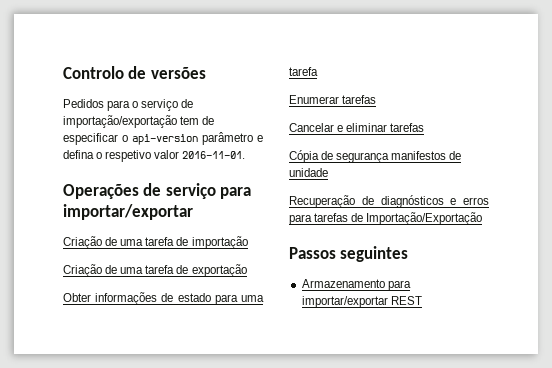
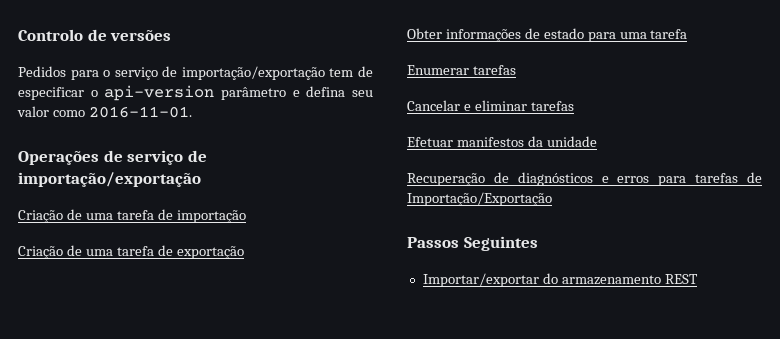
[96,150,180,162] o respetivo valor -> [352,90,374,97] [17,106,85,117] seu valor como
[220,187,252,199] [63,204,193,220] para importar/exportar -> [187,150,207,162] [18,172,201,187] de importação/exportação
[289,150,462,163] Cópia de segurança manifestos de -> [407,136,543,147] Efetuar manifestos da
[340,246,409,262] [301,279,411,291] [301,296,388,308] seguintes // Armazenamento para importar/exportar -> [463,236,538,251] [422,273,661,287] Seguintes // Importar/exportar do armazenamento

